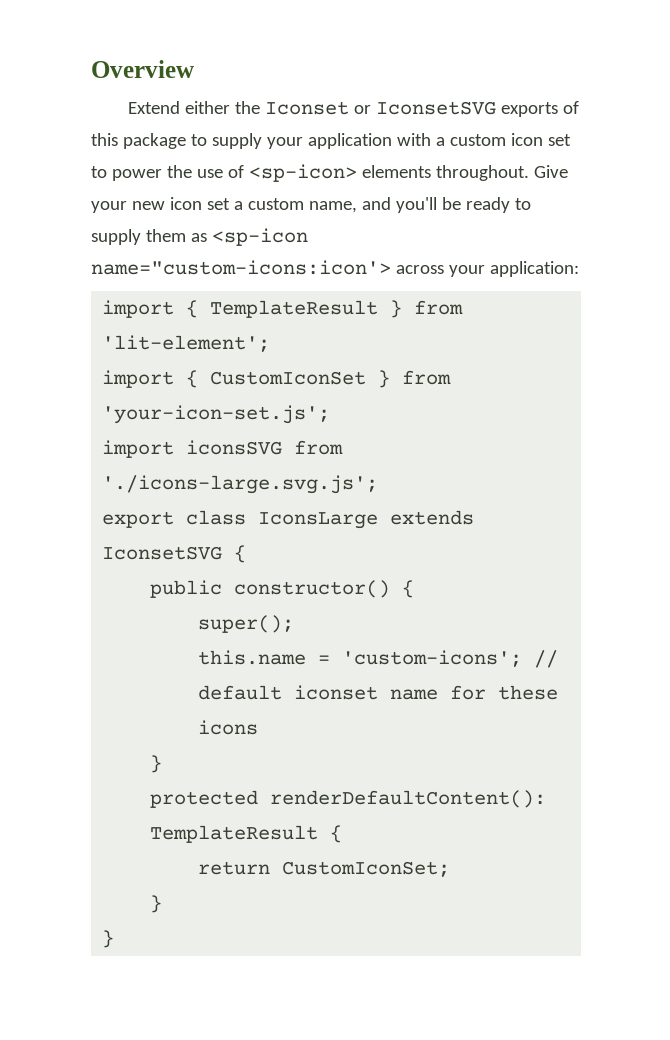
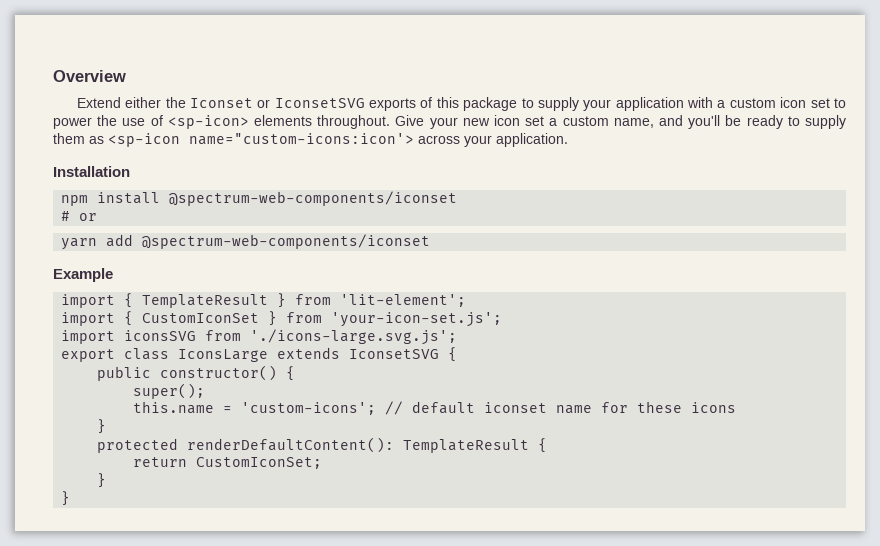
[489,261,579,277] application: -> [496,133,568,147] [53,166,130,177] [61,191,458,206] [61,211,98,221] [61,234,431,250] [53,268,113,282] application. // Installation // npm install @spectrum-web-components/iconset // # or // yarn add @spectrum-web-components/iconset // Example

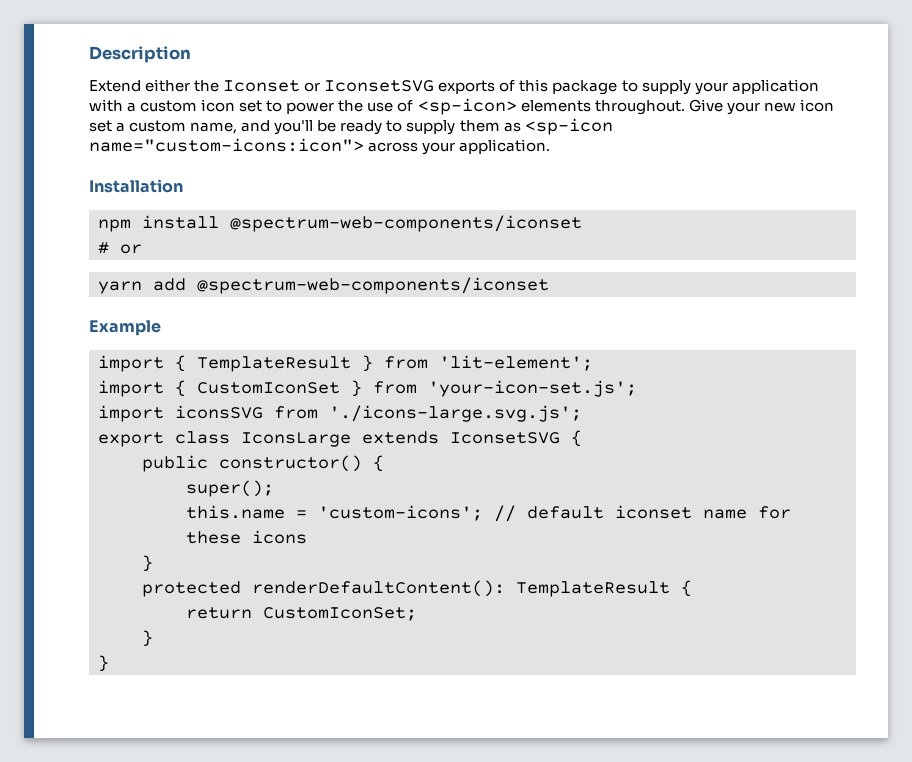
[53,70,126,82] Overview -> [89,46,191,63] Description
[189,133,414,145] name="custom-icons:icon'> -> [89,138,364,152] name="custom-icons:icon">

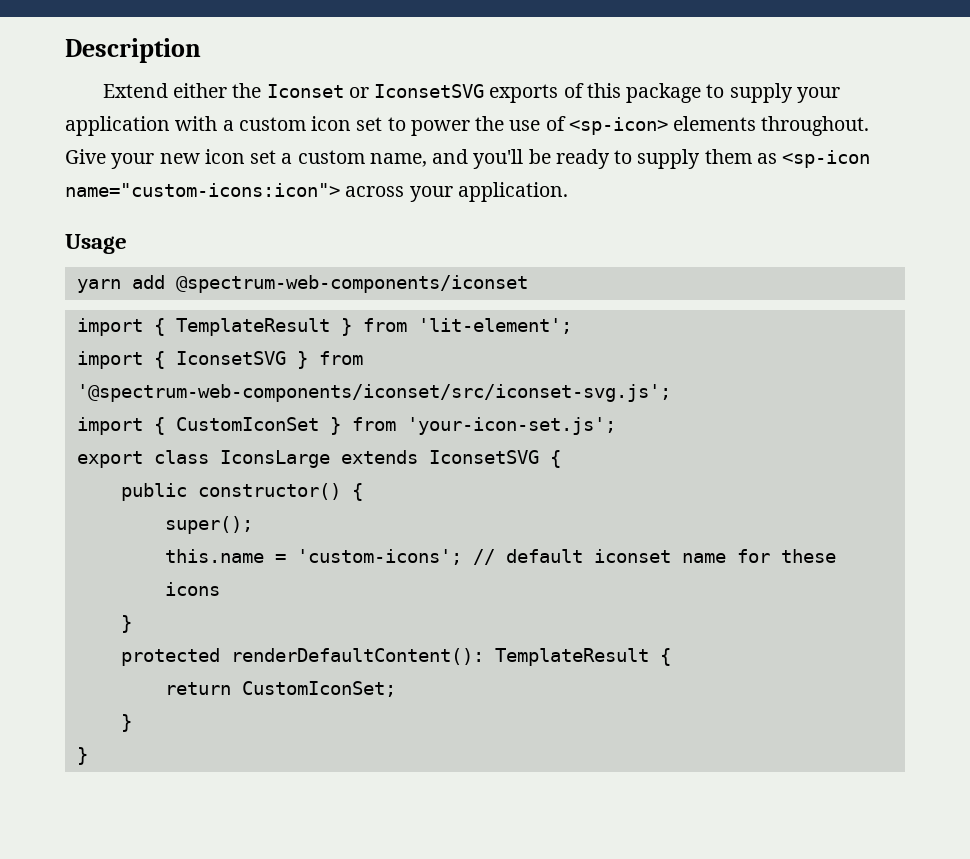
[89,179,183,193] [98,215,582,232] [98,242,142,254] Installation // npm install @spectrum-web-components/iconset // # or -> [65,234,127,254] Usage
[89,320,161,336] // Example -> (528, 284) none
(593, 363) none -> [76,351,363,369] [76,384,671,402] // import { IconsetSVG } from '@spectrum-web-components/iconset/src/iconset-svg.js';
[98,405,582,422] // import iconsSVG from './icons-large.svg.js'; -> (616, 426) none

